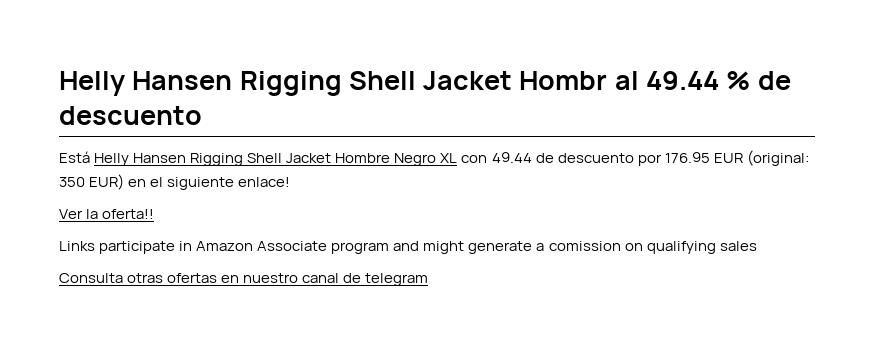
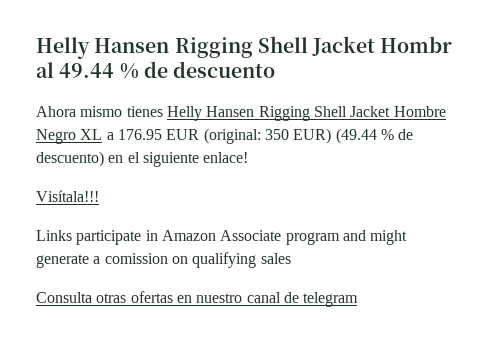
[59,151,90,163] Está -> [36,106,163,117] Ahora mismo tienes
[461,152,662,166] con 49.44 de descuento por -> [106,132,114,140] a
(125, 182) none -> [335,128,414,144] [36,151,104,167] (49.44 % de descuento)
[59,209,155,219] Ver la oferta!! -> [36,190,99,202] Visítala!!!

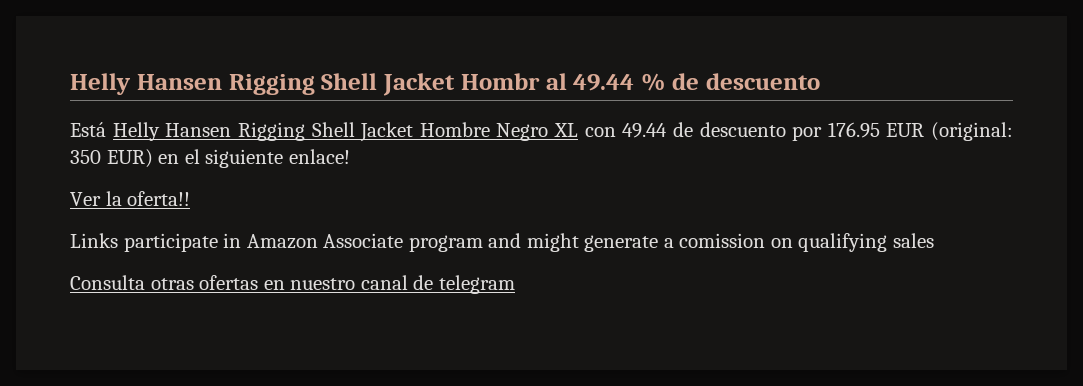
[36,106,163,117] Ahora mismo tienes -> [70,122,106,137] Está
[106,132,114,140] a -> [584,122,823,141] con 49.44 de descuento por
[335,128,414,144] [36,151,104,167] (49.44 % de descuento) -> (153, 158) none
[36,190,99,202] Visítala!!! -> [70,191,191,206] Ver la oferta!!

